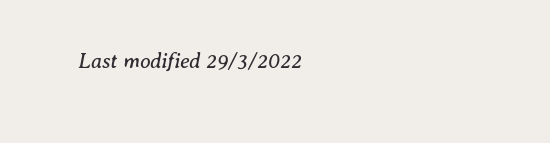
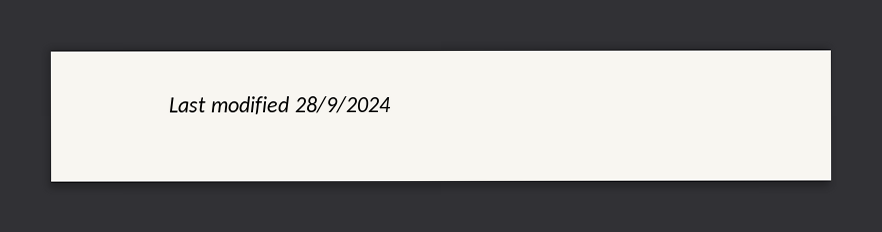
[205,52,302,70] 29/3/2022 -> [293,96,391,114] 28/9/2024

